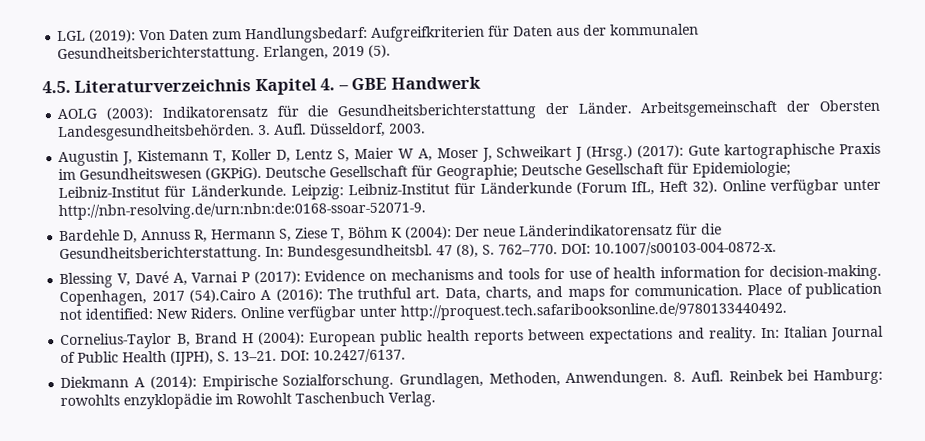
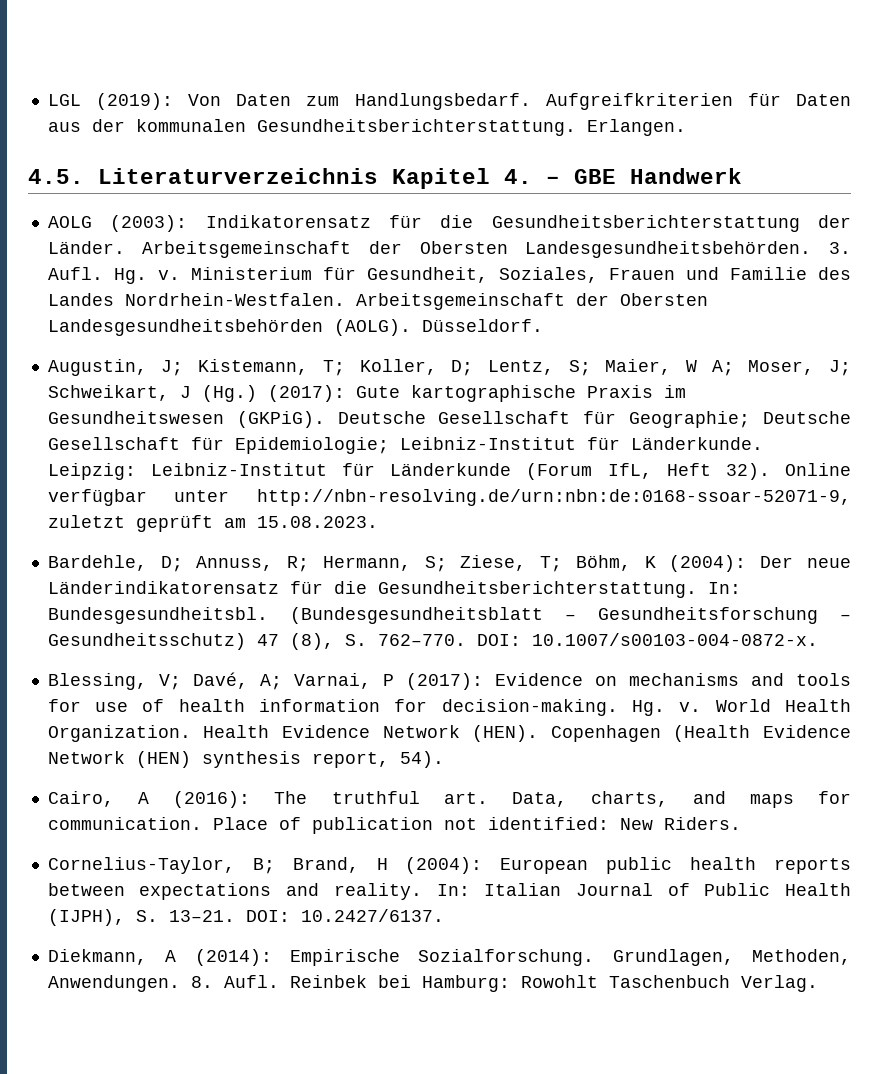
[245,26,369,44] Handlungsbedarf: -> [354,93,531,110] Handlungsbedarf.
[263,44,392,61] Erlangen, 2019 (5). -> [586,119,686,136] Erlangen.
[310,122,427,138] [58,145,634,167] Düsseldorf, 2003. // Augustin J, Kistemann T, Koller D, Lentz S, Maier W A, Moser J, Schweikart J (Hrsg.) -> [113,267,851,284] [47,293,708,310] [47,319,543,336] [47,359,852,376] [47,385,257,402] Hg. v. Ministerium für Gesundheit, Soziales, Frauen und Familie des Landes Nordrhein-Westfalen. Arbeitsgemeinschaft der Obersten Landesgesundheitsbehörden (AOLG). Düsseldorf. // Augustin, J; Kistemann, T; Koller, D; Lentz, S; Maier, W A; Moser, J; Schweikart, J (Hg.)
[58,201,427,221] [59,226,389,244] http://nbn-resolving.de/urn:nbn:de:0168-ssoar-52071-9. // Bardehle D, Annuss R, Hermann S, Ziese T, Böhm -> [257,489,851,506] [47,515,378,532] [47,555,631,572] http://nbn-resolving.de/urn:nbn:de:0168-ssoar-52071-9, zuletzt geprüft am 15.08.2023. // Bardehle, D; Annuss, R; Hermann, S; Ziese, T; Böhm,
(434, 252) none -> [289,607,851,624] [47,633,246,650] (Bundesgesundheitsblatt – Gesundheitsforschung – Gesundheitsschutz)
[59,270,239,289] Blessing V, Davé A, Varnai -> [47,672,371,690] Blessing, V; Davé, A; Varnai,
[59,289,256,307] Copenhagen, 2017 (54).Cairo -> [632,699,852,716] [47,725,852,742] [47,751,444,768] [47,791,114,807] Hg. v. World Health Organization. Health Evidence Network (HEN). Copenhagen (Health Evidence Network (HEN) synthesis report, 54). // Cairo,
[240,301,788,322] [60,332,238,350] Online verfügbar unter http://proquest.tech.safaribooksonline.de/9780133440492. // Cornelius-Taylor B, Brand -> [47,857,359,874] // Cornelius-Taylor, B; Brand,
[60,376,130,389] Diekmann -> [47,949,147,965] Diekmann,
[60,393,234,410] rowohlts enzyklopädie im -> (510, 983) none

